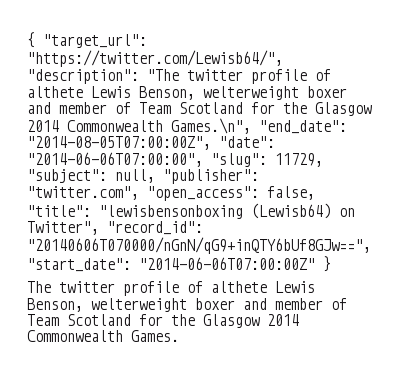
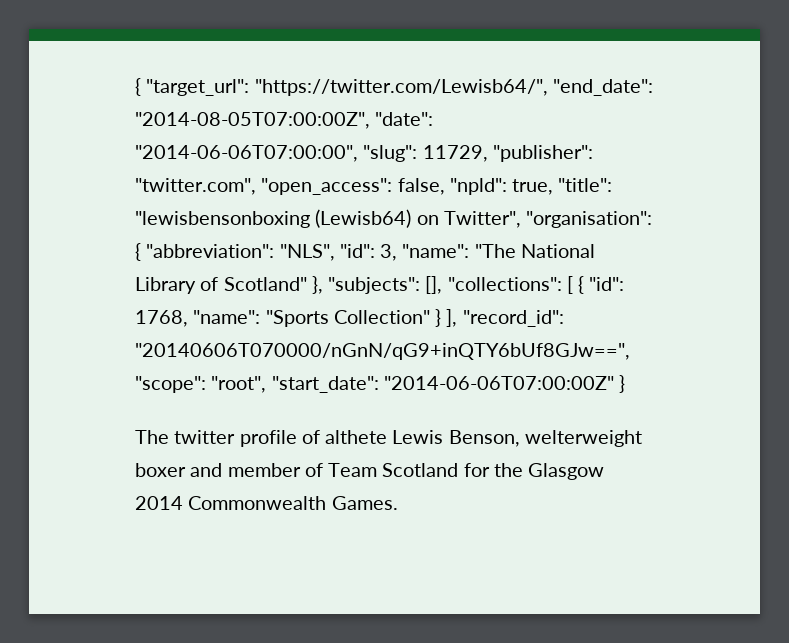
[27,69,331,84] [27,86,347,100] [27,102,372,116] [27,118,251,134] "description": "The twitter profile of althete Lewis Benson, welterweight boxer and member of Team Scotland for the Glasgow 2014 Commonwealth Games.\n", -> (548, 87) none
[27,169,155,183] "subject": null, -> (488, 153) none
(315, 193) none -> [449,178,554,195] "npld": true,
[107,221,203,235] [27,237,371,254] "record_id": "20140606T070000/nGnN/qG9+inQTY6bUf8GJw==", -> [526,211,653,228] [135,243,595,261] [135,276,625,294] [135,309,564,327] [135,343,630,360] [135,376,267,393] "organisation": { "abbreviation": "NLS", "id": 3, "name": "The National Library of Scotland" }, "subjects": [], "collections": [ { "id": 1768, "name": "Sports Collection" } ], "record_id": "20140606T070000/nGnN/qG9+inQTY6bUf8GJw==", "scope": "root",

